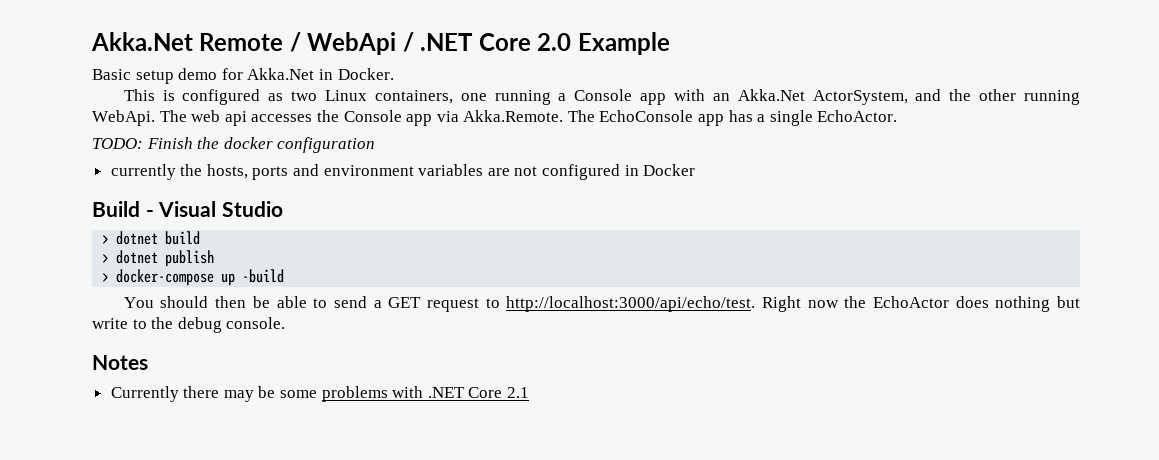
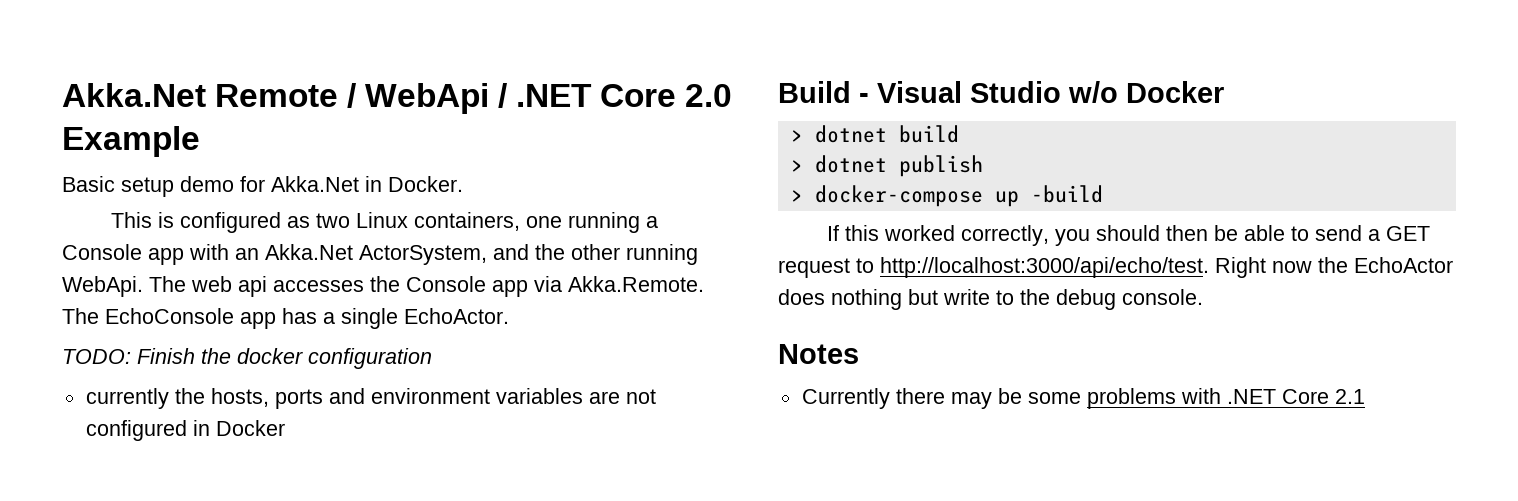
(283, 209) none -> [1068,81,1224,103] w/o Docker
[123,297,154,308] You -> [827,225,1091,246] If this worked correctly, you

